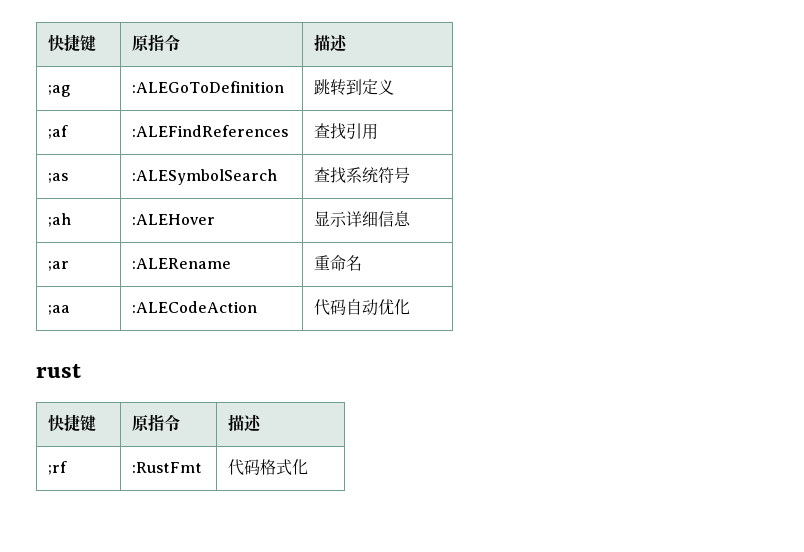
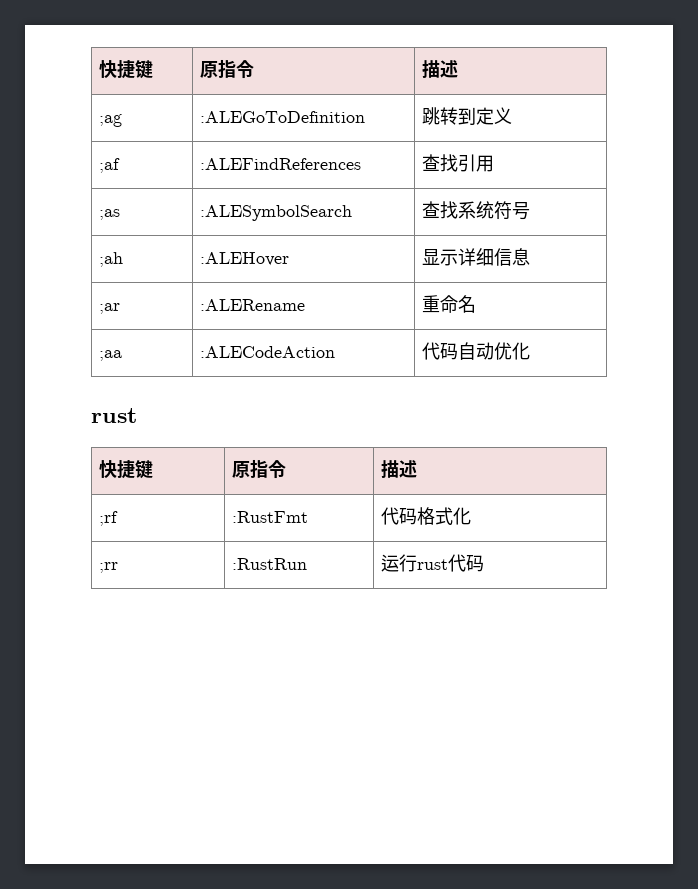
(309, 467) none -> [98,562,118,573] [231,558,307,570] [380,554,484,572] // ;rr | :RustRun | 运行rust代码

